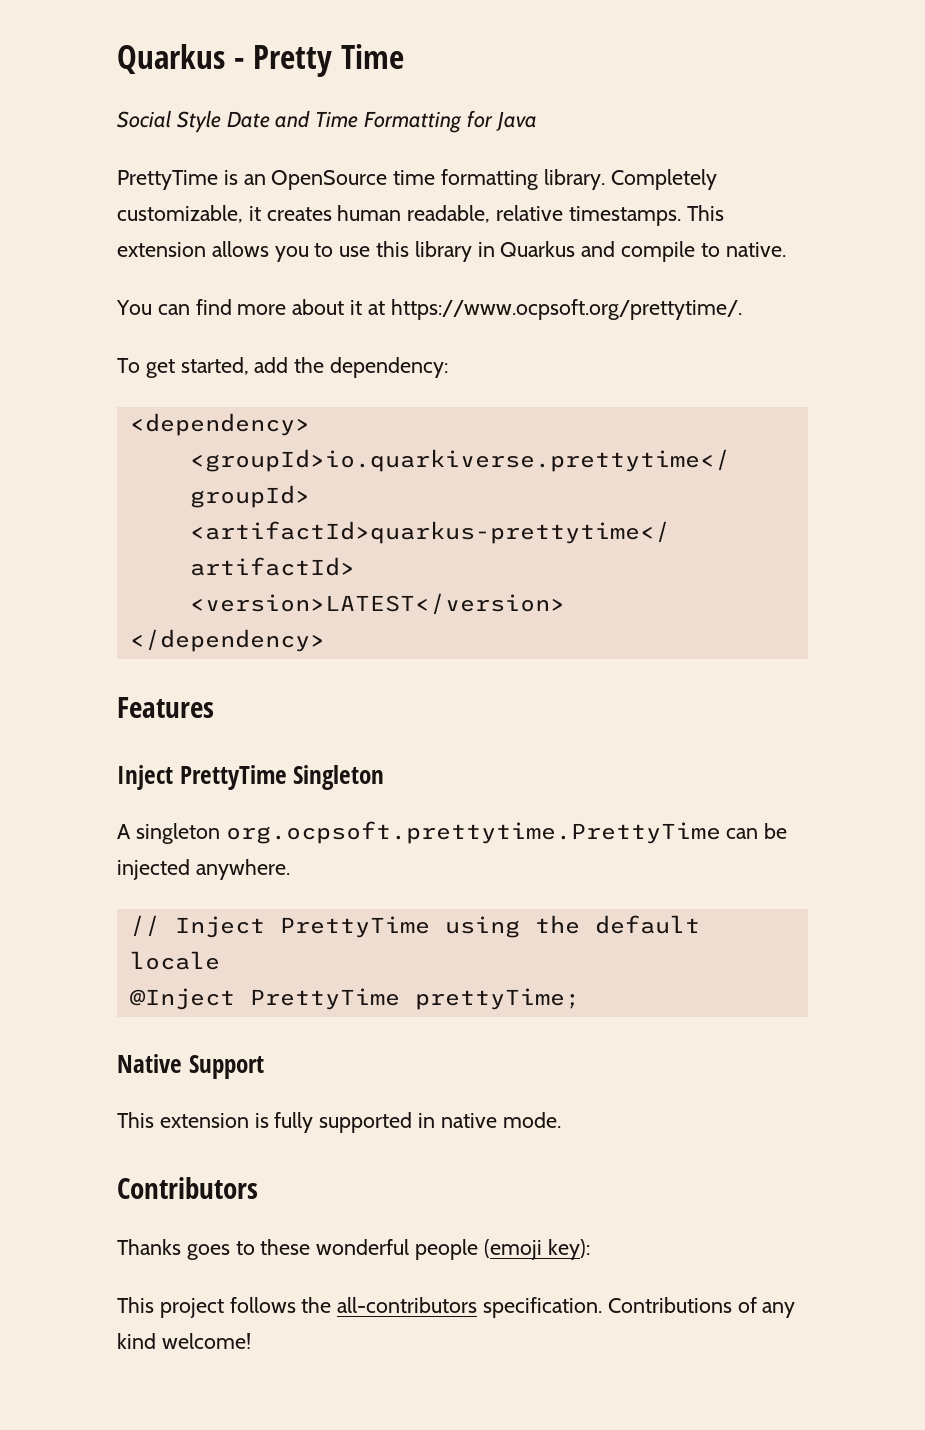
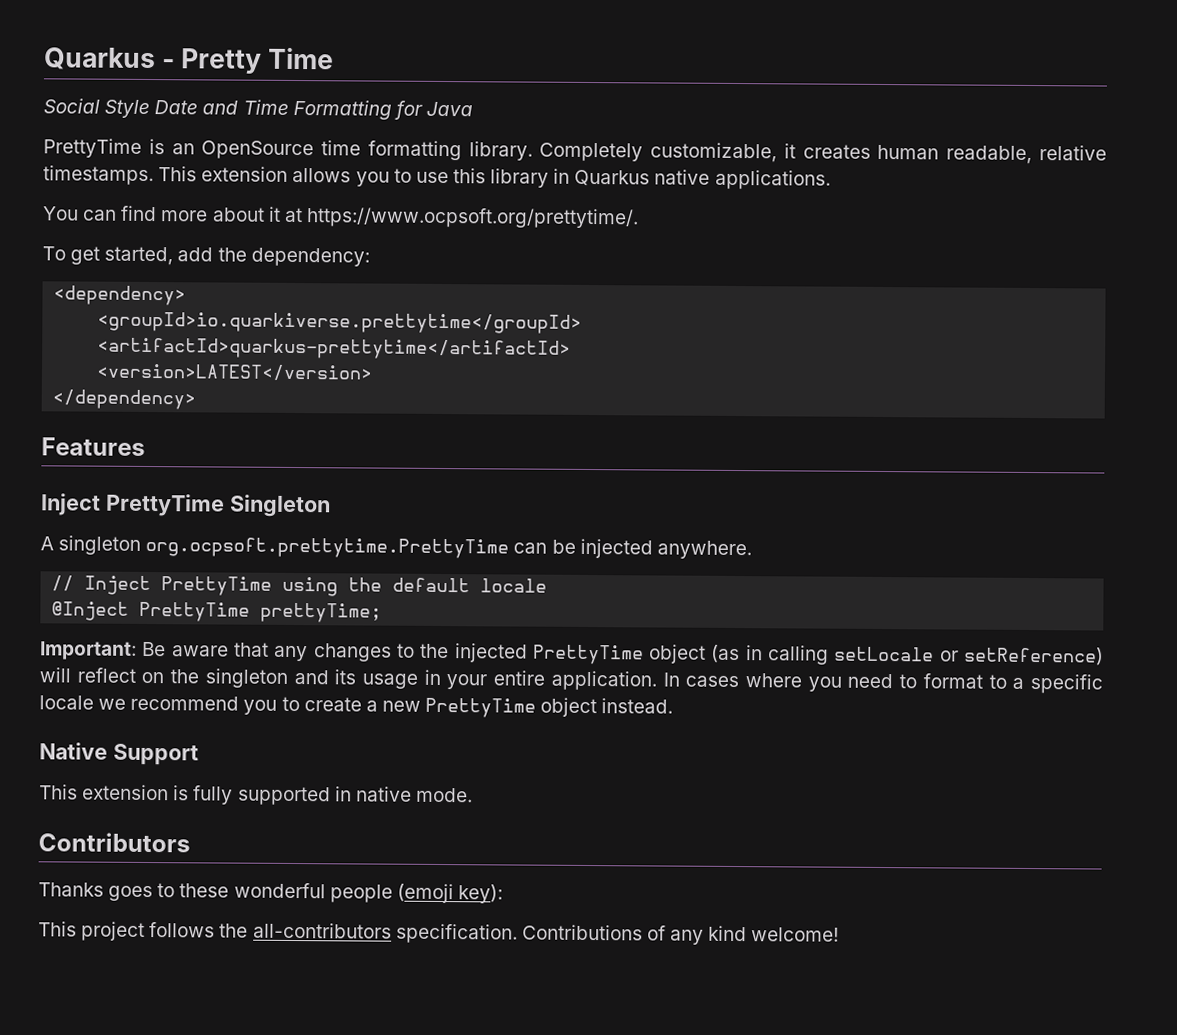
[581,241,786,262] and compile to native. -> [654,169,831,190] native applications.
(580, 999) none -> [40,641,1104,666] [39,667,1103,694] [39,695,674,718] // Important: Be aware that any changes to the injected PrettyTime object (as in calling setLocale or setReference) will reflect on the singleton and its usage in your entire application. In cases where you need to format to a specific locale we recommend you to create a new PrettyTime object instead.

